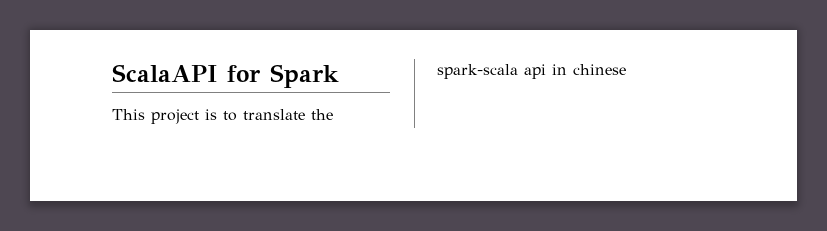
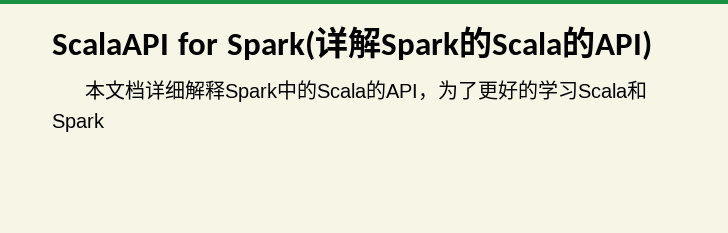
[270,64,339,88] [112,109,333,124] [437,64,626,79] Spark // This project is to translate the spark-scala api in chinese -> [226,26,652,60] [84,80,647,102] [52,113,105,132] Spark(详解Spark的Scala的API) // 本文档详细解释Spark中的Scala的API，为了更好的学习Scala和Spark

